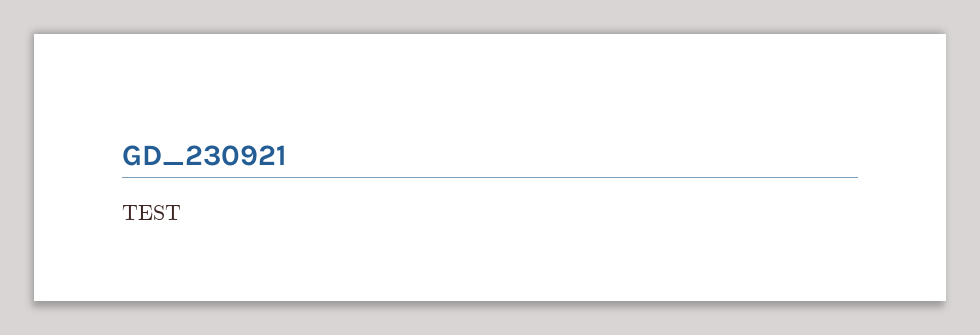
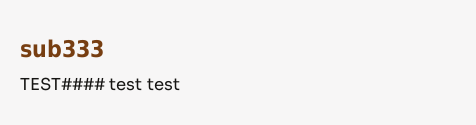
[122,145,287,166] [122,205,181,220] GD_230921 // TEST -> [20,39,104,58] [20,77,180,91] sub333 // TEST#### test test

